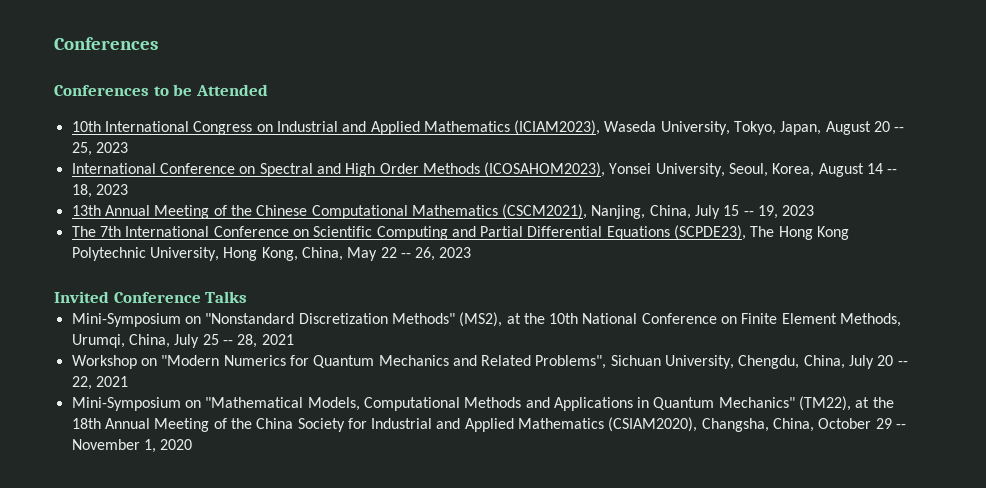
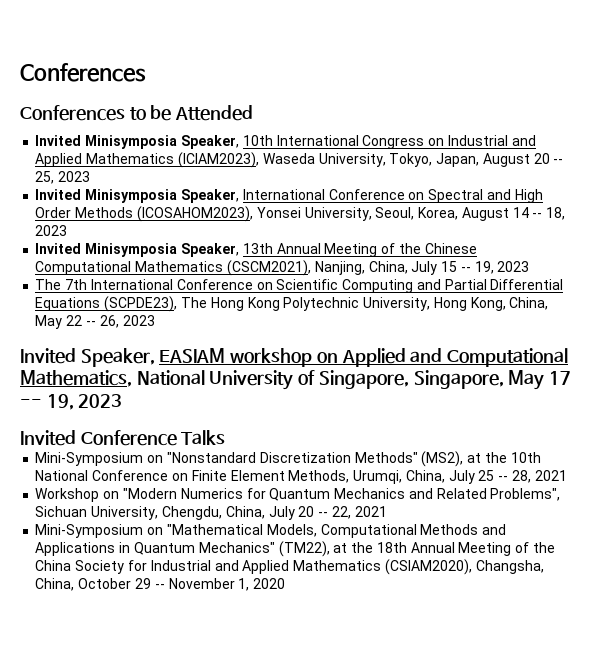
(268, 90) none -> [35,135,239,149] Invited Minisymposia Speaker,
(128, 147) none -> [35,189,239,203] Invited Minisymposia Speaker,
(128, 189) none -> [35,243,239,257] Invited Minisymposia Speaker,
(472, 252) none -> [20,348,569,367] [20,370,572,390] [20,394,123,410] // Invited Speaker, EASIAM workshop on Applied and Computational Mathematics, National University of Singapore, Singapore, May 17 -- 19, 2023

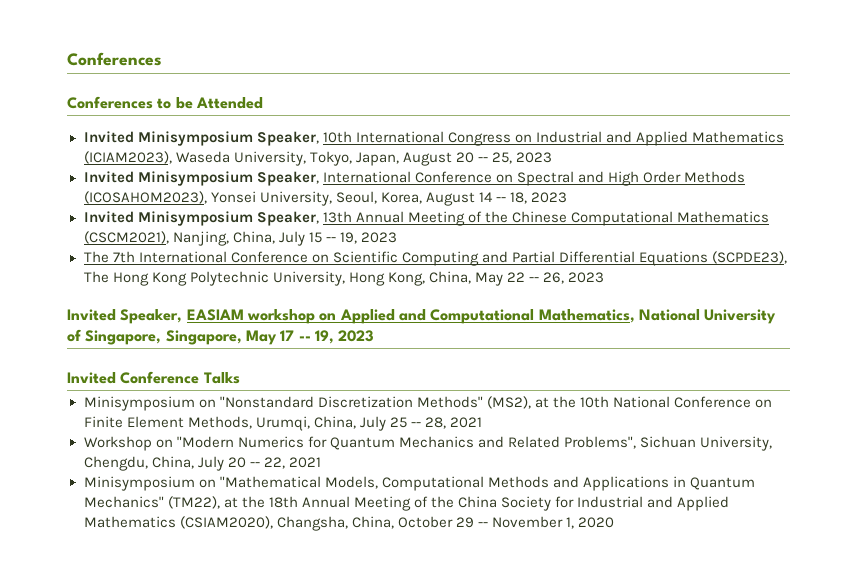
[85,135,178,149] Minisymposia -> [137,131,253,146] Minisymposium
[85,189,178,203] Minisymposia -> [137,171,253,186] Minisymposium
[85,243,178,257] Minisymposia -> [137,211,253,226] Minisymposium
[35,452,144,466] Mini-Symposium -> [83,396,195,411] Minisymposium
[35,524,144,538] Mini-Symposium -> [83,476,195,491] Minisymposium

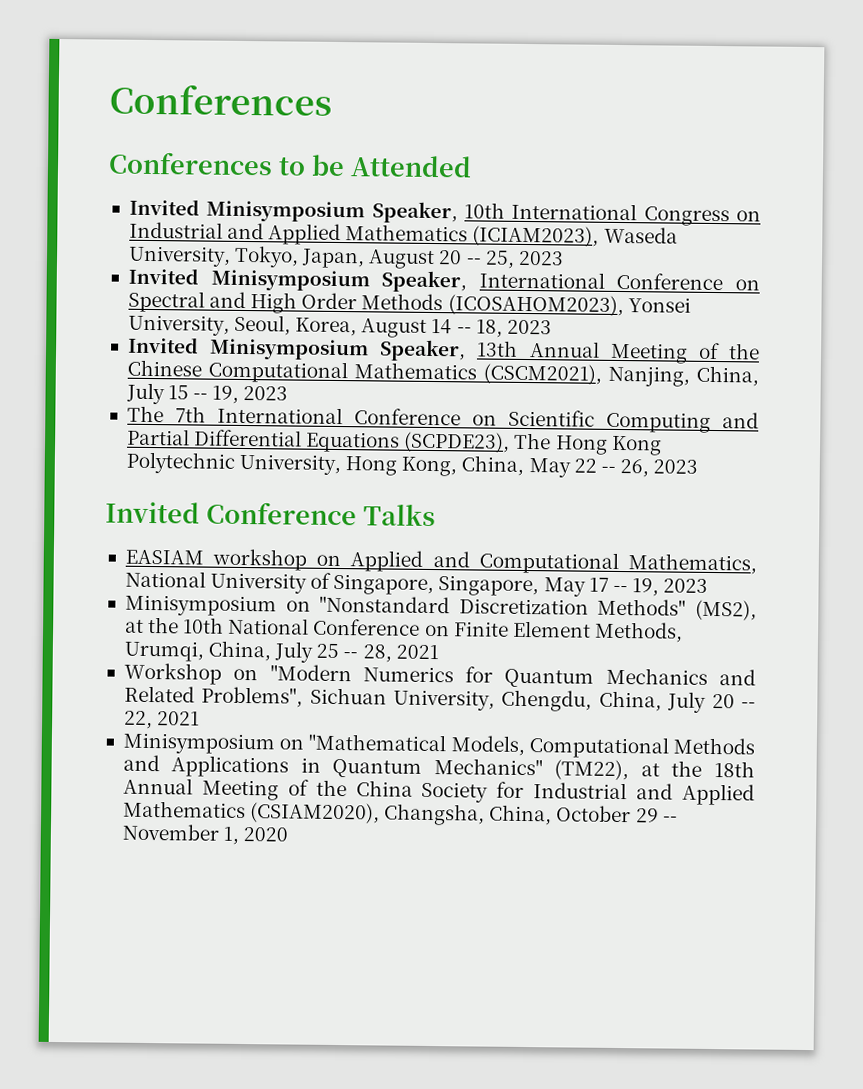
[120,309,183,324] Speaker, -> [205,501,436,527] Conference Talks //
[67,371,240,384] // Invited Conference Talks -> (709, 585) none

